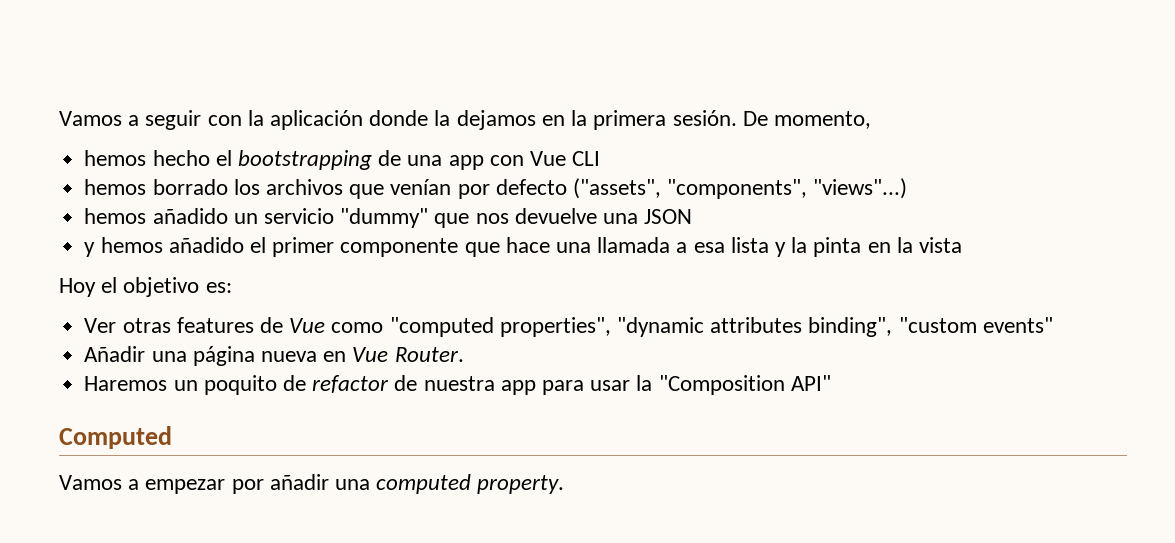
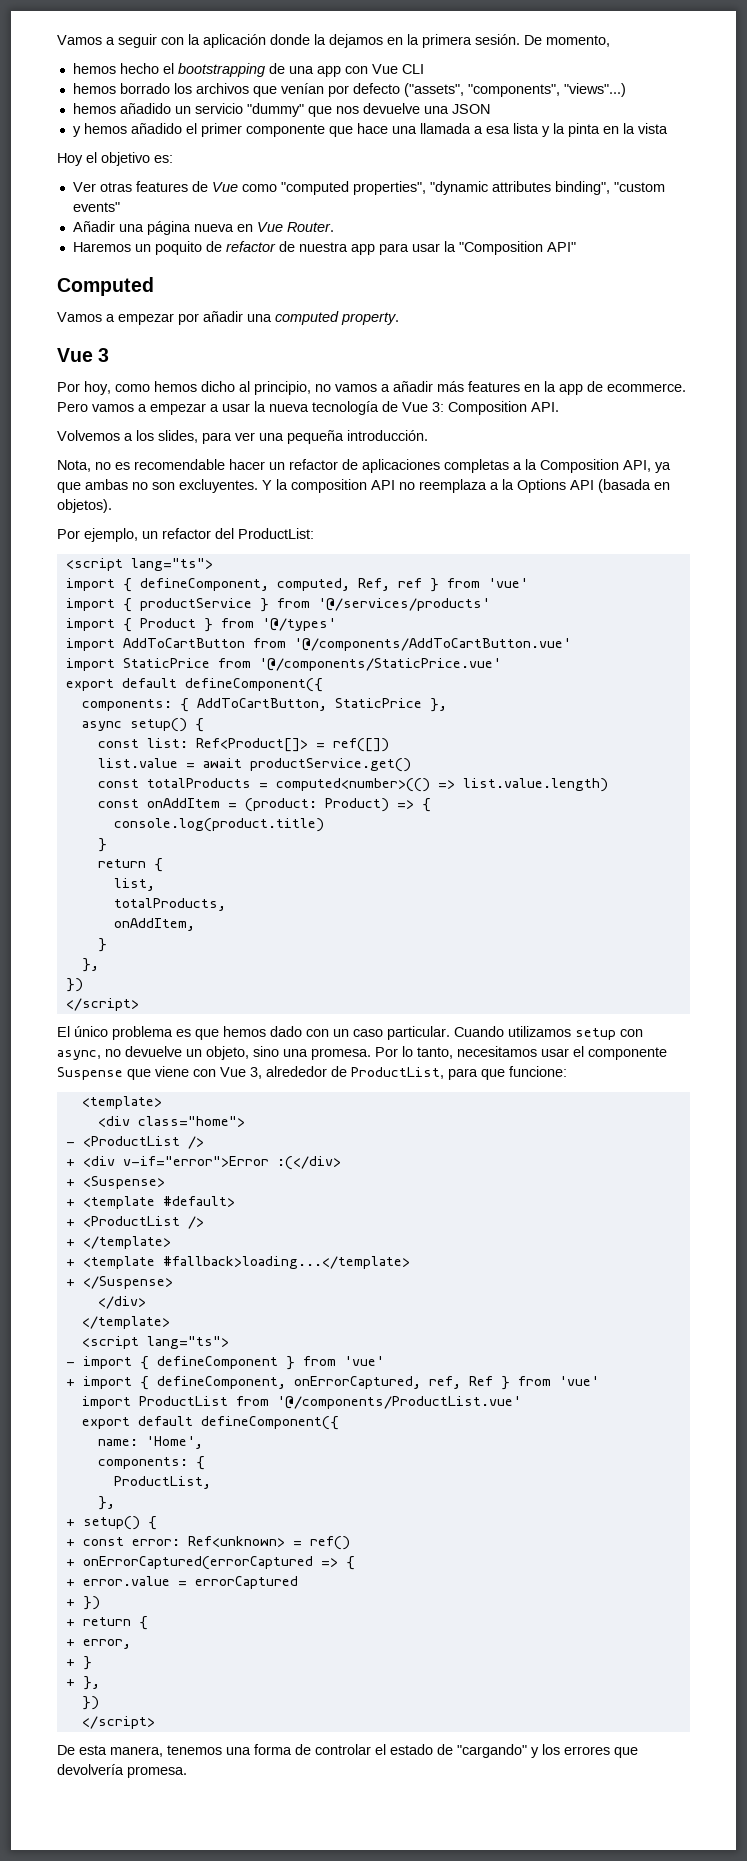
(565, 484) none -> [57,348,110,362] [57,381,686,395] [57,401,559,415] [57,430,428,444] [57,459,671,473] [57,479,670,493] [57,499,112,513] [57,528,314,542] [65,558,213,571] [65,578,528,592] [65,598,490,612] [65,618,336,632] [65,638,571,651] [65,658,501,671] [65,678,323,692] [81,698,447,712] [81,718,204,732] [97,738,389,752] [97,758,411,772] [97,778,608,792] [97,798,431,812] [113,818,324,832] [97,838,107,852] [97,858,163,872] [113,878,155,891] [113,898,226,911] [113,918,195,931] [97,938,107,952] [81,958,99,972] [65,978,83,992] [65,998,139,1011] [57,1026,643,1040] [57,1046,667,1060] [57,1066,567,1080] [81,1096,162,1109] [97,1116,245,1127] [65,1136,204,1149] [65,1156,341,1170] [65,1176,165,1189] [65,1196,235,1209] [65,1216,204,1229] [65,1236,171,1249] [65,1256,410,1269] [65,1276,173,1289] [97,1296,146,1309] [81,1316,170,1329] [81,1336,229,1349] [65,1356,384,1370] [65,1376,599,1390] [81,1396,521,1409] [81,1416,339,1430] [97,1436,203,1449] [97,1456,205,1470] [113,1476,211,1489] [97,1496,115,1510] [65,1516,157,1530] [65,1536,350,1550] [65,1556,355,1570] [65,1576,298,1589] [65,1596,100,1610] [65,1616,148,1630] [65,1639,131,1649] [65,1656,92,1670] [65,1676,100,1690] [81,1696,99,1710] [81,1716,155,1729] [57,1744,638,1758] [57,1764,187,1778] // Vue 3 // Por hoy, como hemos dicho al principio, no vamos a añadir más features en la app de ecommerce. Pero vamos a empezar a usar la nueva tecnología de Vue 3: Composition API. // Volvemos a los slides, para ver una pequeña introducción. // Nota, no es recomendable hacer un refactor de aplicaciones completas a la Composition API, ya que ambas no son excluyentes. Y la composition API no reemplaza a la Options API (basada en objetos). // Por ejemplo, un refactor del ProductList: // <script lang="ts"> // import { defineComponent, computed, Ref, ref } from 'vue' // import { productService } from '@/services/products' // import { Product } from '@/types' // import AddToCartButton from '@/components/AddToCartButton.vue' // import StaticPrice from '@/components/StaticPrice.vue' // export default defineComponent({ // components: { AddToCartButton, StaticPrice }, // async setup() { // const list: Ref<Product[]> = ref([]) // list.value = await productService.get() // const totalProducts = computed<number>(() => list.value.length) // const onAddItem = (product: Product) => { // console.log(product.title) // } // return { // list, // totalProducts, // onAddItem, // } // }, // }) // </script> // El único problema es que hemos dado con un caso particular. Cuando utilizamos setup con async, no devuelve un objeto, sino una promesa. Por lo tanto, necesitamos usar el componente Suspense que viene con Vue 3, alrededor de ProductList, para que funcione: // <template> // <div class="home"> // - <ProductList /> // + <div v-if="error">Error :(</div> // + <Suspense> // + <template #default> // + <ProductList /> // + </template> // + <template #fallback>loading...</template> // + </Suspense> // </div> // </template> // <script lang="ts"> // - import { defineComponent } from 'vue' // + import { defineComponent, onErrorCaptured, ref, Ref } from 'vue' // import ProductList from '@/components/ProductList.vue' // export default defineComponent({ // name: 'Home', // components: { // ProductList, // }, // + setup() { // + const error: Ref<unknown> = ref() // + onErrorCaptured(errorCaptured => { // + error.value = errorCaptured // + }) // + return { // + error, // + } // + }, // }) // </script> // De esta manera, tenemos una forma de controlar el estado de "cargando" y los errores que devolvería promesa.

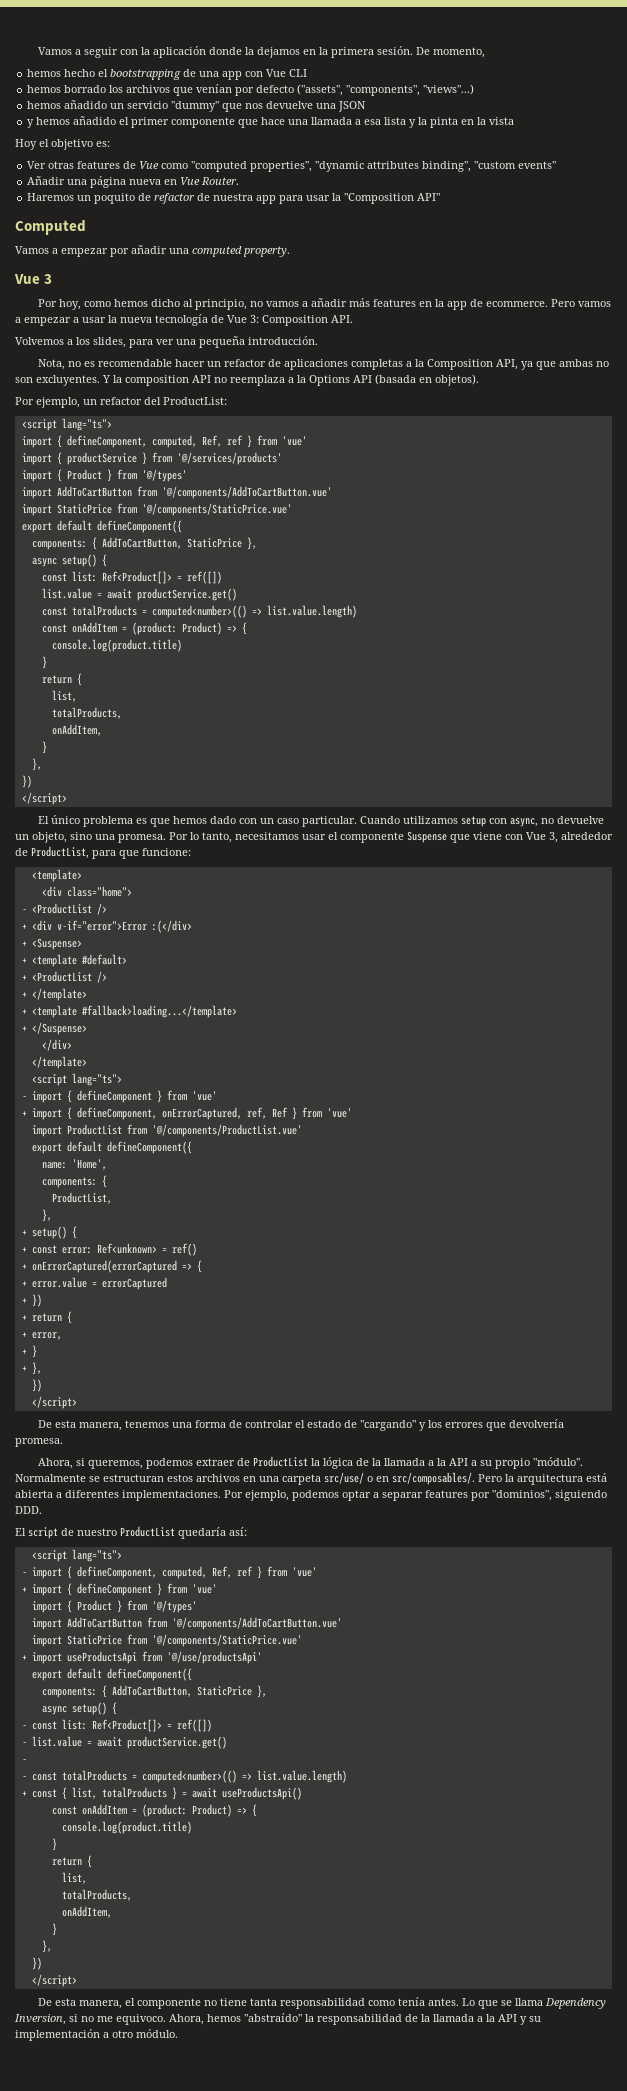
(187, 1772) none -> [38,1456,584,1469] [15,1472,607,1485] [15,1490,607,1501] [15,1506,42,1514] [15,1526,247,1539] [31,1549,122,1562] [21,1566,317,1579] [21,1583,217,1596] [31,1600,197,1613] [31,1617,342,1630] [31,1634,302,1647] [21,1651,262,1664] [31,1668,192,1681] [41,1685,267,1698] [41,1702,117,1715] [21,1719,212,1732] [21,1736,227,1749] [21,1759,27,1763] [21,1770,347,1783] [21,1787,302,1800] [51,1804,257,1817] [61,1821,192,1834] [51,1838,57,1851] [51,1855,92,1868] [61,1872,87,1884] [61,1889,132,1901] [61,1906,112,1918] [51,1923,57,1936] [41,1940,52,1953] [31,1957,42,1970] [31,1974,77,1987] [38,1997,607,2009] [14,2013,541,2025] [15,2029,178,2041] // Ahora, si queremos, podemos extraer de ProductList la lógica de la llamada a la API a su propio "módulo". Normalmente se estructuran estos archivos en una carpeta src/use/ o en src/composables/. Pero la arquitectura está abierta a diferentes implementaciones. Por ejemplo, podemos optar a separar features por "dominios", siguiendo DDD. // El script de nuestro ProductList quedaría así: // <script lang="ts"> // - import { defineComponent, computed, Ref, ref } from 'vue' // + import { defineComponent } from 'vue' // import { Product } from '@/types' // import AddToCartButton from '@/components/AddToCartButton.vue' // import StaticPrice from '@/components/StaticPrice.vue' // + import useProductsApi from '@/use/productsApi' // export default defineComponent({ // components: { AddToCartButton, StaticPrice }, // async setup() { // - const list: Ref<Product[]> = ref([]) // - list.value = await productService.get() // - // - const totalProducts = computed<number>(() => list.value.length) // + const { list, totalProducts } = await useProductsApi() // const onAddItem = (product: Product) => { // console.log(product.title) // } // return { // list, // totalProducts, // onAddItem, // } // }, // }) // </script> // De esta manera, el componente no tiene tanta responsabilidad como tenía antes. Lo que se llama Dependency Inversion, si no me equivoco. Ahora, hemos "abstraído" la responsabilidad de la llamada a la API y su implementación a otro módulo.

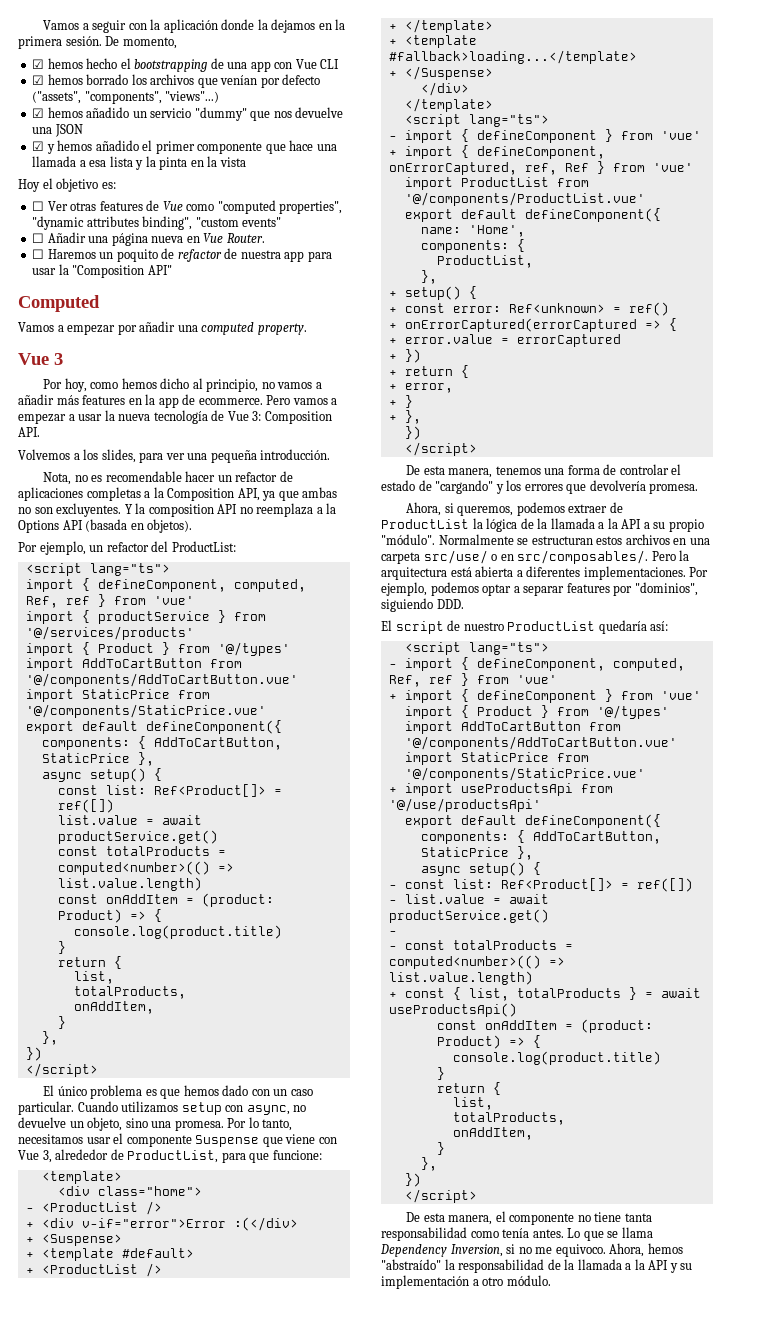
(486, 52) none -> [32,59,45,69] ☑
(308, 73) none -> [32,75,45,85] ☑
(475, 89) none -> [32,108,45,118] ☑
(367, 106) none -> [32,141,45,151] ☑
(110, 144) none -> [32,201,45,211] ☐
(557, 165) none -> [32,233,45,243] ☐
(240, 181) none -> [32,249,45,259] ☐

